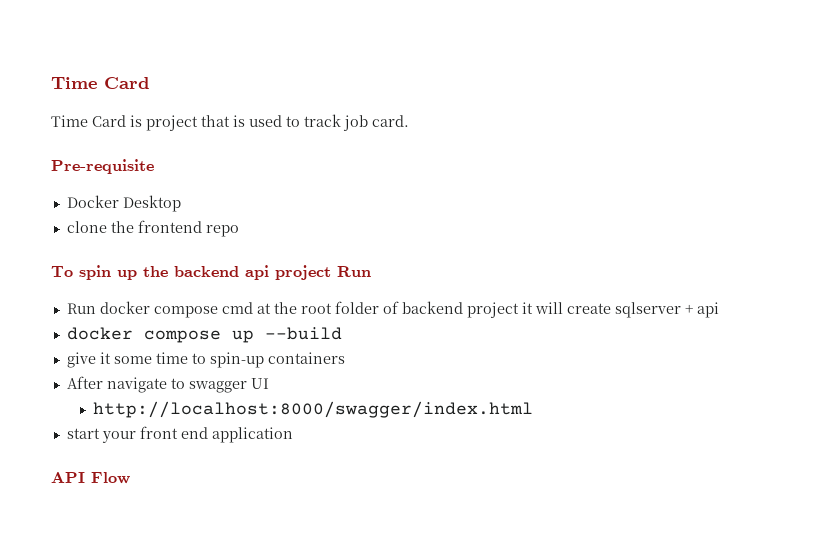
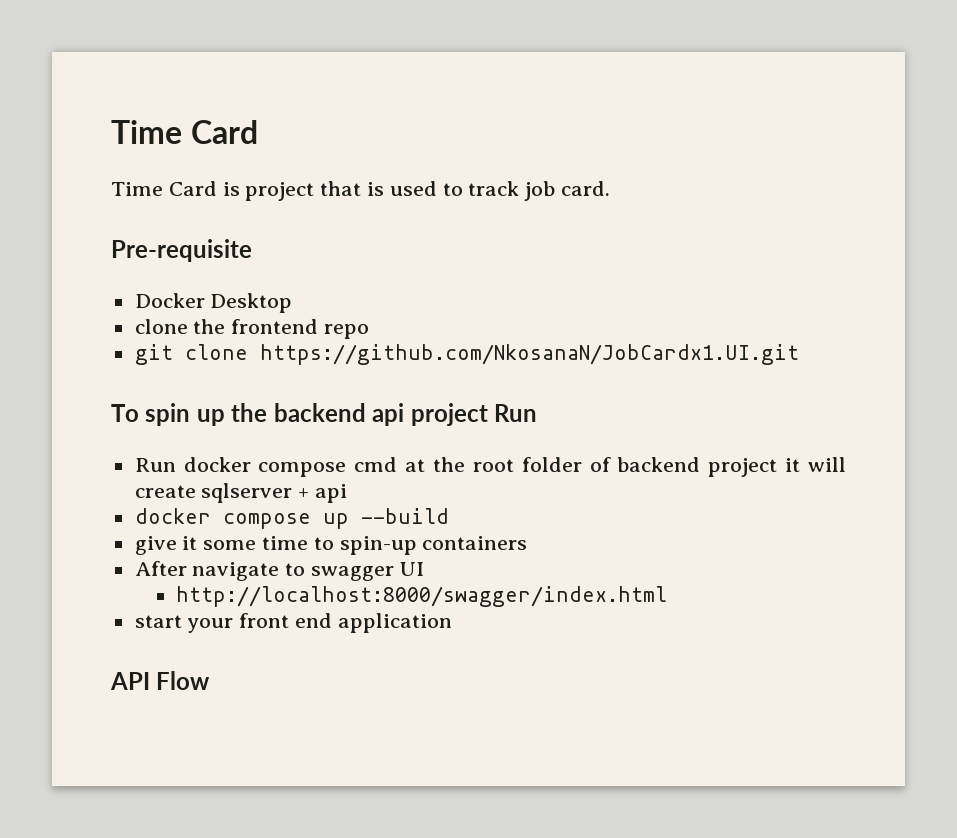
(239, 231) none -> [134,344,799,365] // git clone https://github.com/NkosanaN/JobCardx1.UI.git

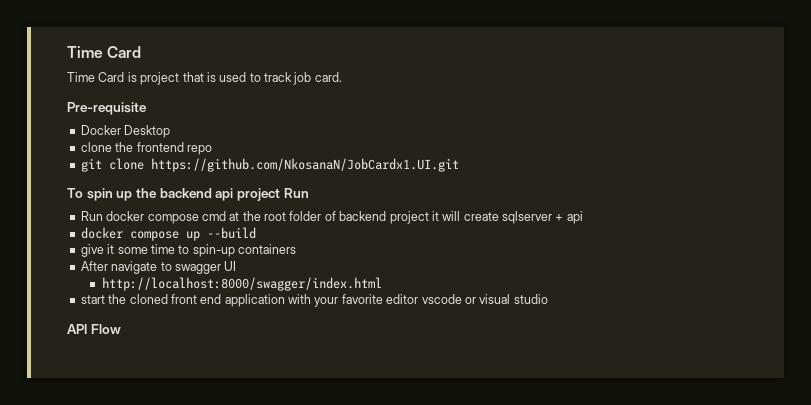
[187,618,234,633] your -> [108,294,168,304] the cloned
(452, 623) none -> [288,294,548,307] with your favorite editor vscode or visual studio

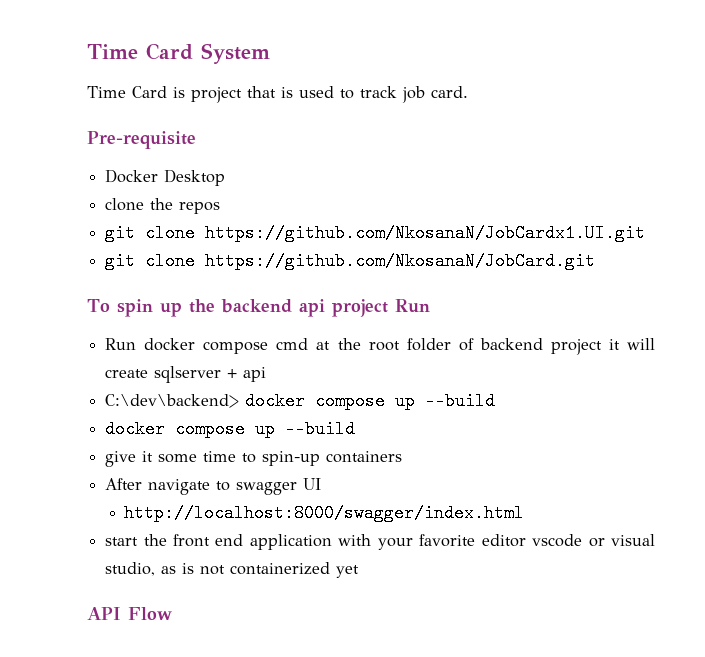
[67,46,142,58] Time Card -> [87,43,270,64] Time Card System
[136,142,212,155] frontend repo -> [179,202,221,214] repos
(459, 165) none -> [105,252,596,270] // git clone https://github.com/NkosanaN/JobCard.git
(583, 217) none -> [105,392,496,410] // C:\dev\backend> docker compose up --build
[129,294,168,304] cloned -> (167, 540) none
[513,294,548,304] studio -> [105,562,360,578] studio, as is not containerized yet

